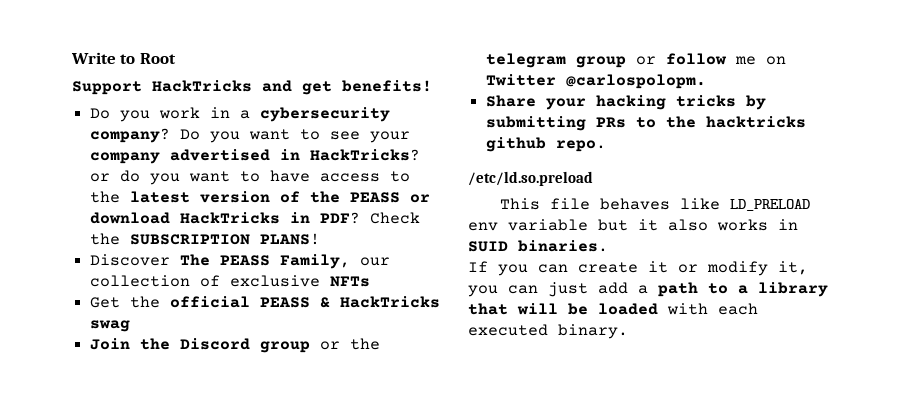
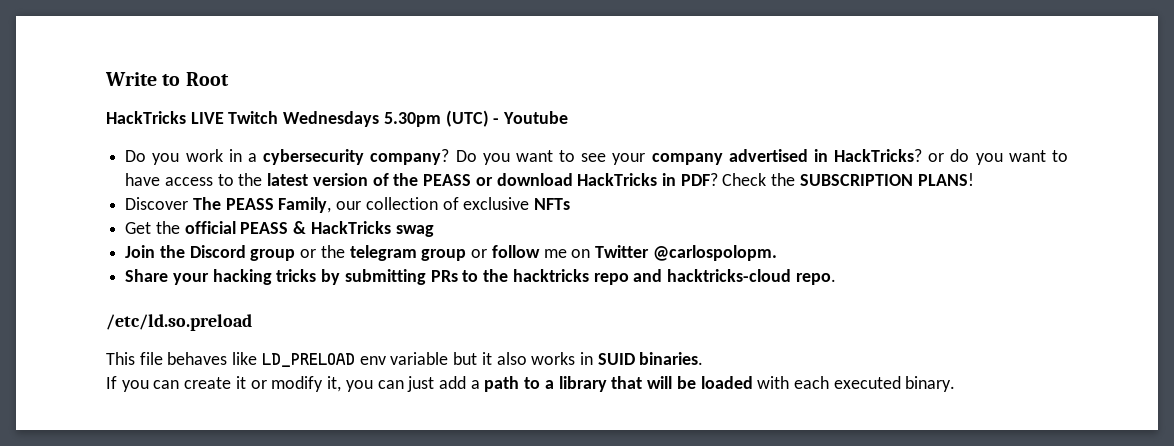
[72,80,432,95] Support HackTricks and get benefits! -> [106,110,569,127] HackTricks LIVE Twitch Wednesdays 5.30pm (UTC) - Youtube
[486,137,547,152] github -> [593,269,791,285] repo and hacktricks-cloud

